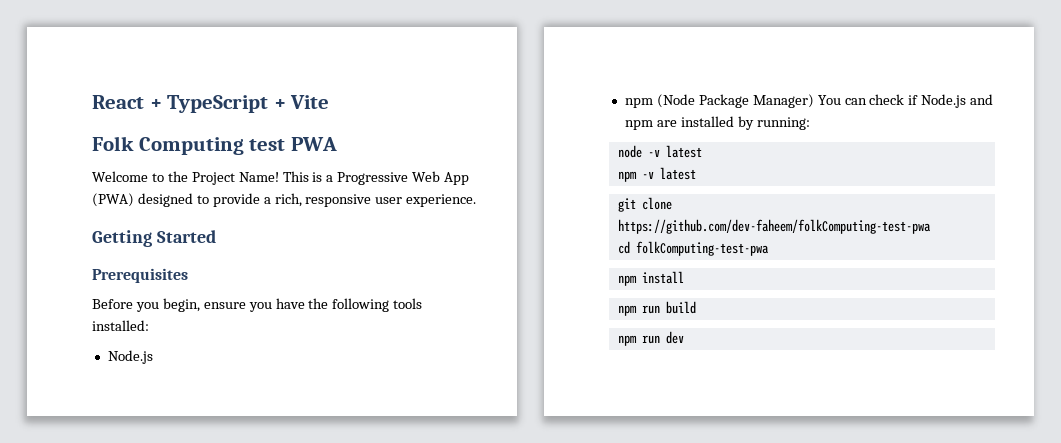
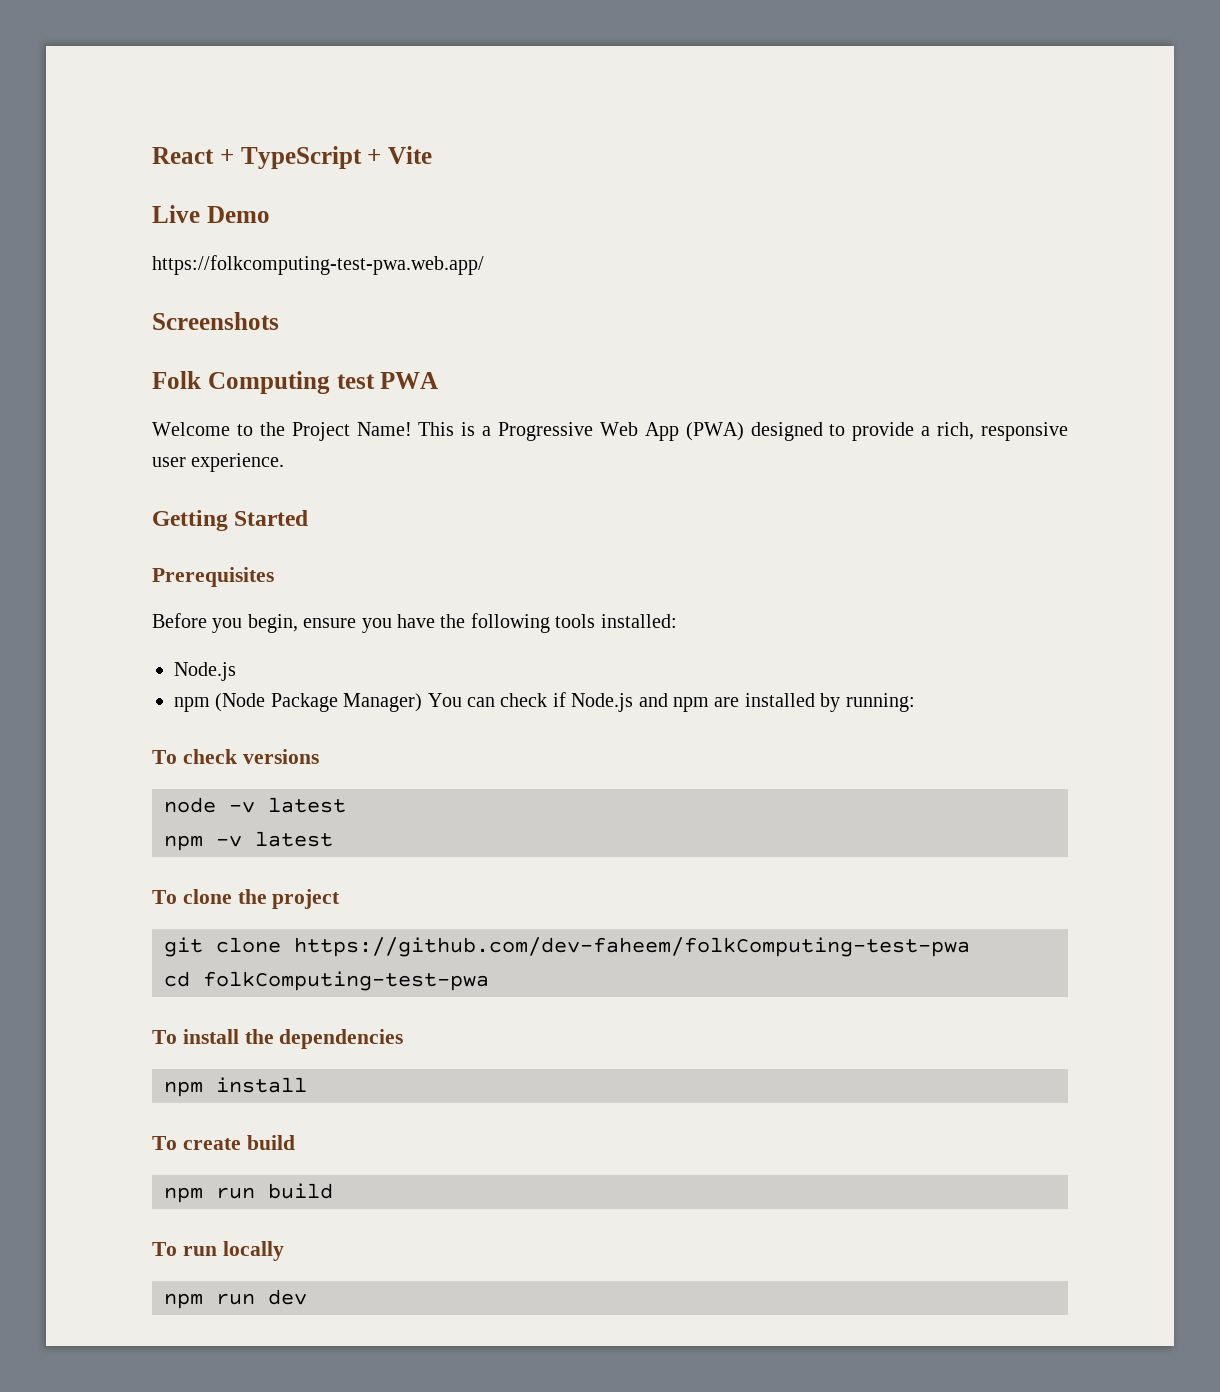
(330, 102) none -> [152,205,270,223] [152,255,484,275] [152,312,279,330] // Live Demo // https://folkcomputing-test-pwa.web.app/ // Screenshots
(810, 123) none -> [152,749,319,764] // To check versions
(696, 173) none -> [152,889,341,909] // To clone the project
(769, 248) none -> [152,1029,404,1049] // To install the dependencies
(684, 277) none -> [152,1135,295,1150] // To create build
(696, 307) none -> [152,1241,284,1261] // To run locally

